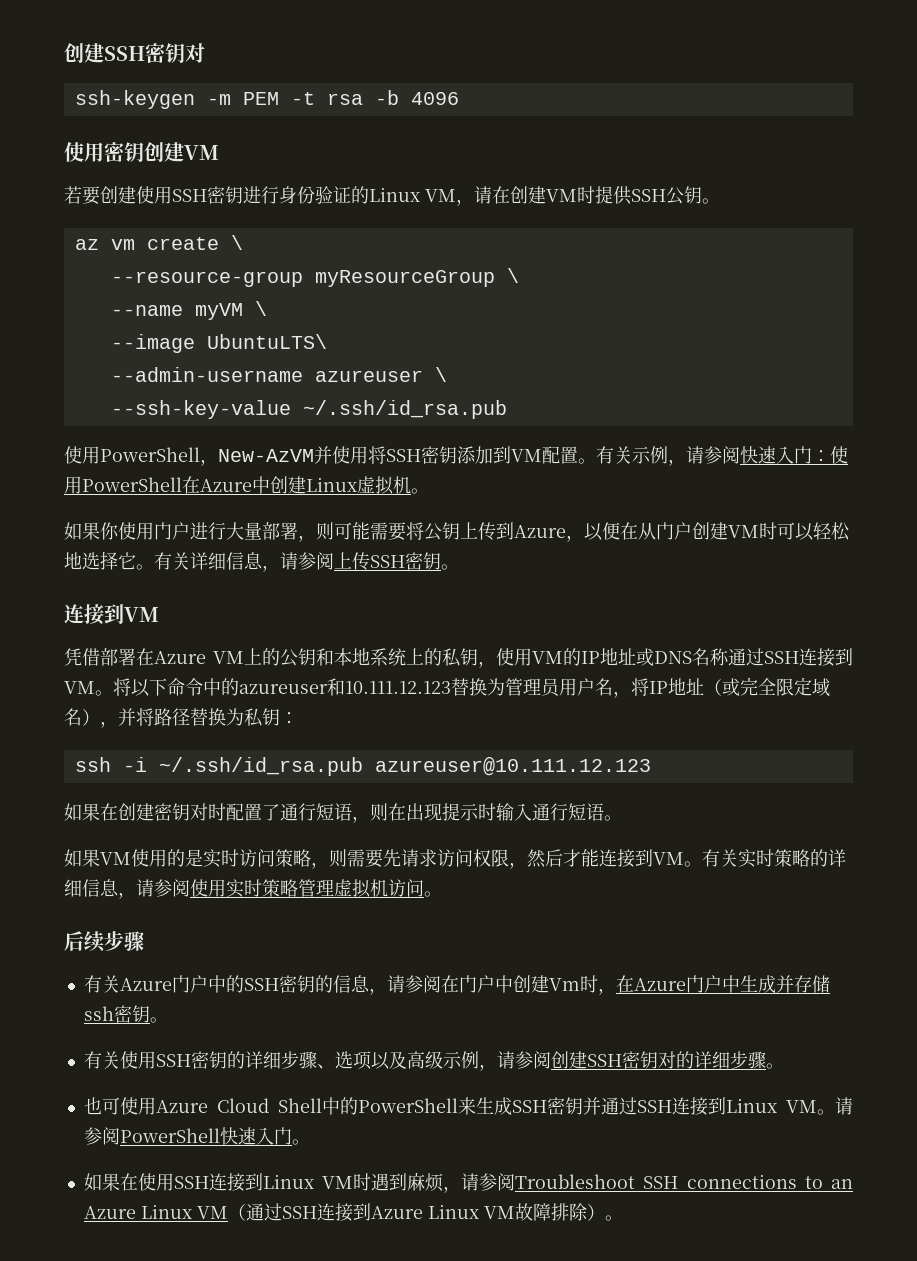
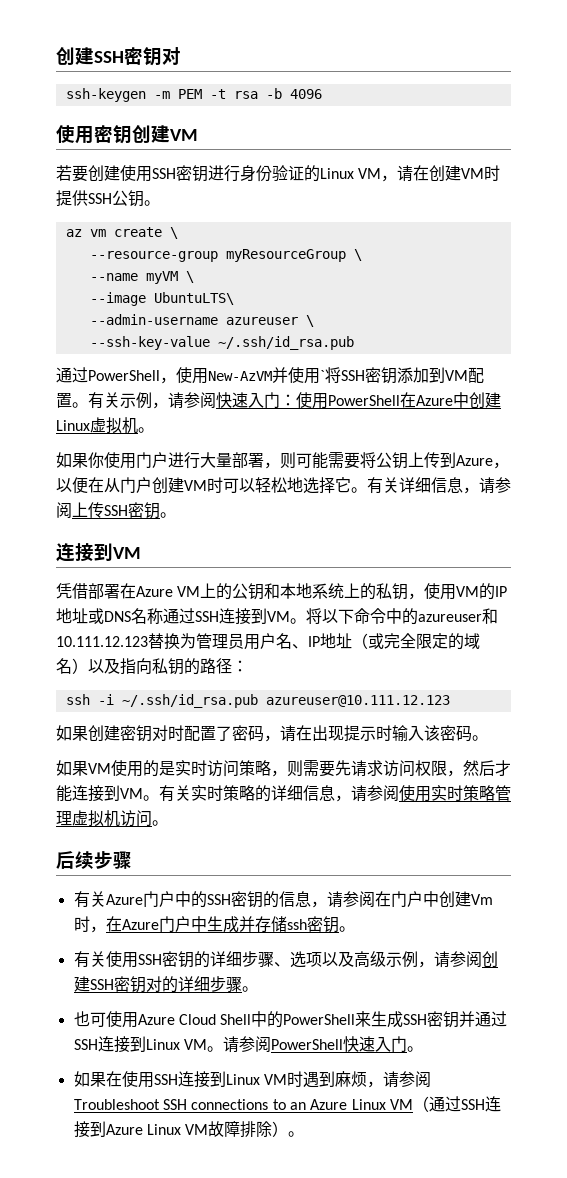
[64,446,218,466] 使用PowerShell， -> [56,367,208,384] 通过PowerShell，使用
(368, 455) none -> [320,370,325,381] `
[613,678,649,698] ，将 -> [292,644,308,649] 、
(812, 686) none -> [448,633,464,650] 的
[100,708,280,728] ，并将路径替换为私钥 -> [88,658,232,675] 以及指向私钥的路径
[100,803,118,821] 在 -> (88, 733) none
[280,803,388,823] 通行短语，则 -> [232,725,296,742] 密码，请
[532,803,604,821] 通行短语 -> [424,725,472,742] 该密码

